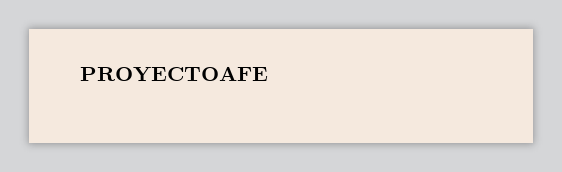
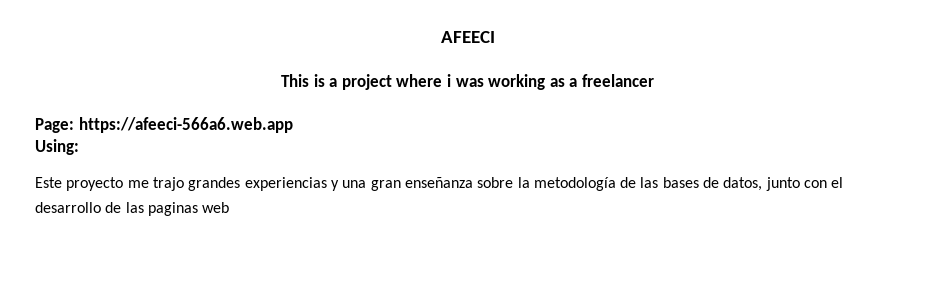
[80,66,268,82] PROYECTOAFE -> [440,31,495,43] [281,74,654,90] [35,117,293,133] [35,139,79,155] [35,177,844,191] [35,202,230,216] AFEECI // This is a project where i was working as a freelancer // Page: https://afeeci-566a6.web.app // Using: // Este proyecto me trajo grandes experiencias y una gran enseñanza sobre la metodología de las bases de datos, junto con el desarrollo de las paginas web

